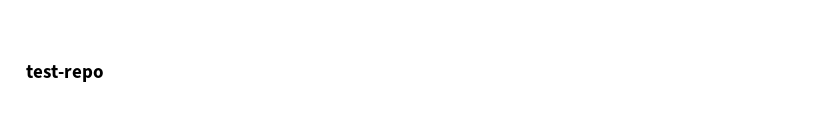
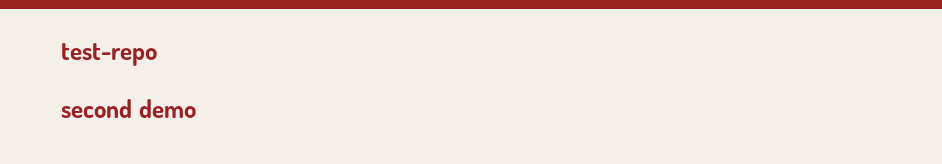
(104, 73) none -> [61,99,196,118] // second demo

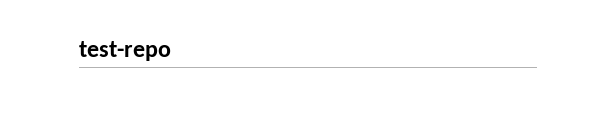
[61,99,196,118] // second demo -> (171, 51) none

